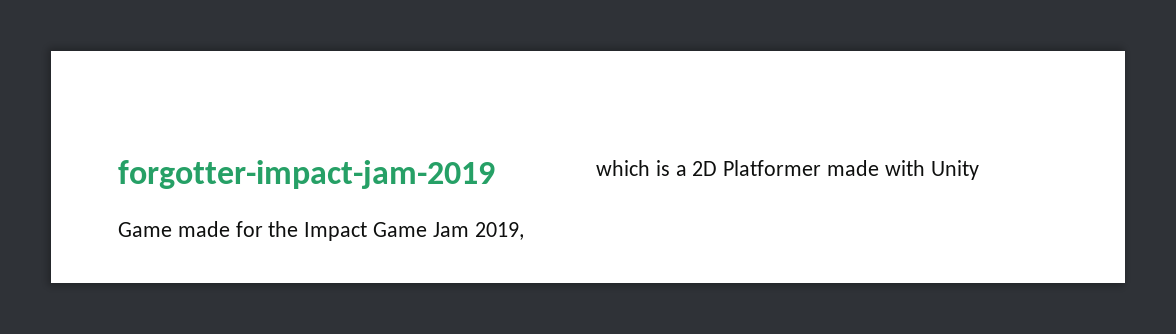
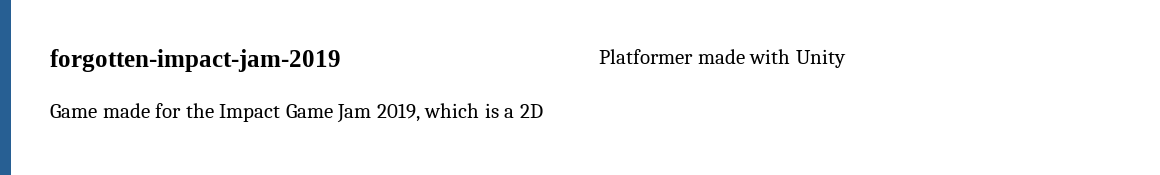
[118,160,495,189] forgotter-impact-jam-2019 -> [50,49,341,72] forgotten-impact-jam-2019

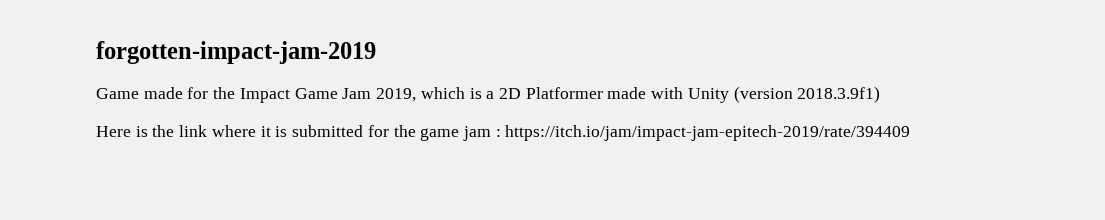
(846, 58) none -> [733,86,881,103] [96,125,911,141] (version 2018.3.9f1) // Here is the link where it is submitted for the game jam : https://itch.io/jam/impact-jam-epitech-2019/rate/394409

